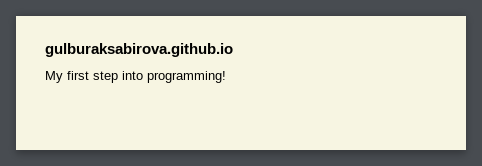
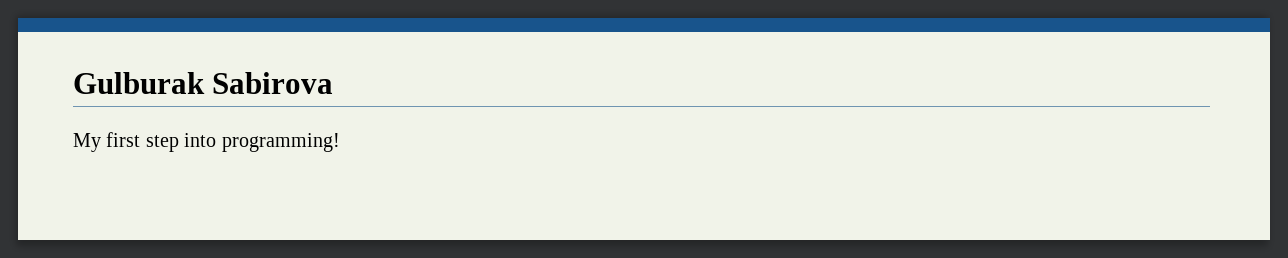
[45,43,233,57] gulburaksabirova.github.io -> [73,72,334,94] Gulburak Sabirova

